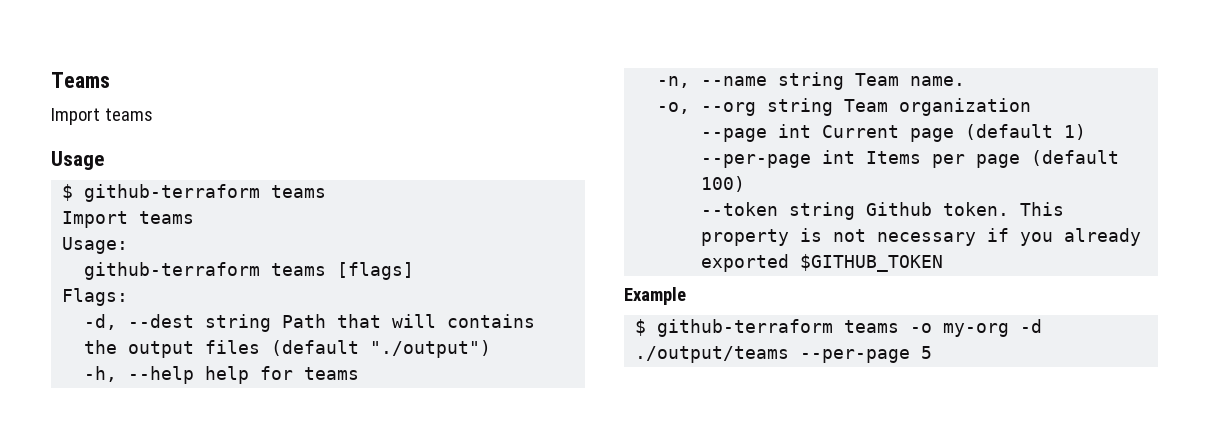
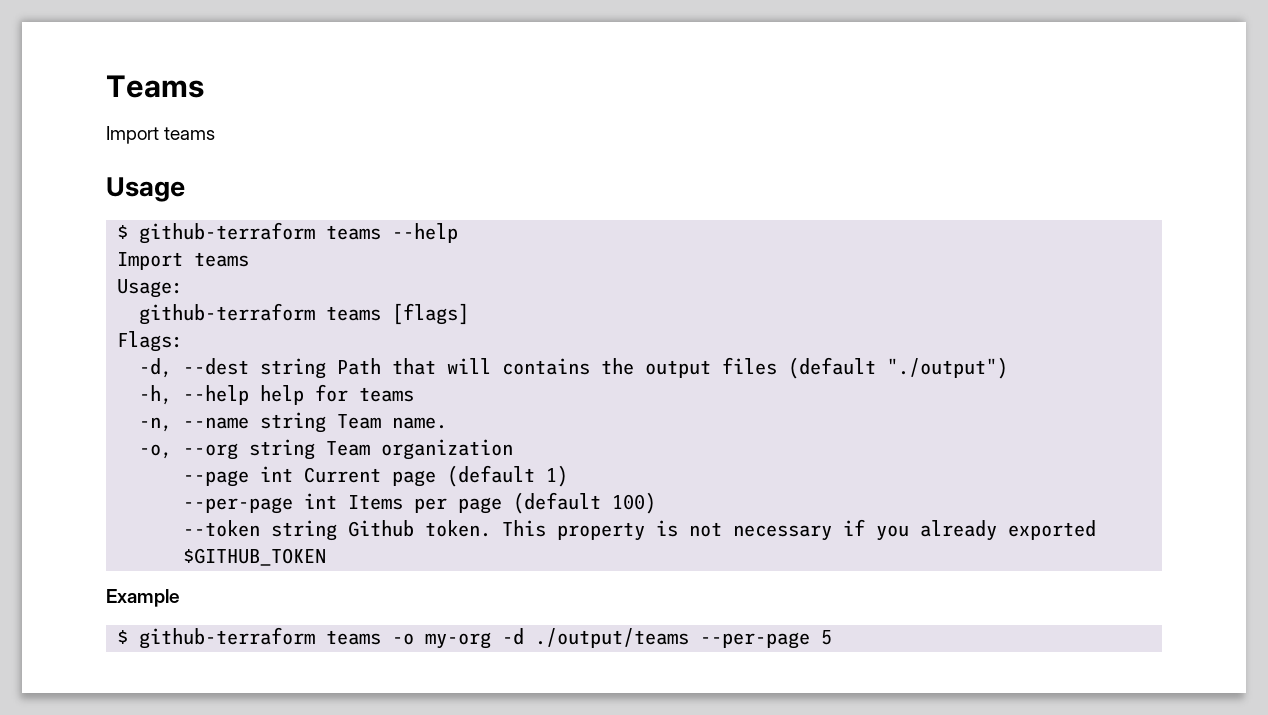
(327, 191) none -> [392,223,459,243] --help

